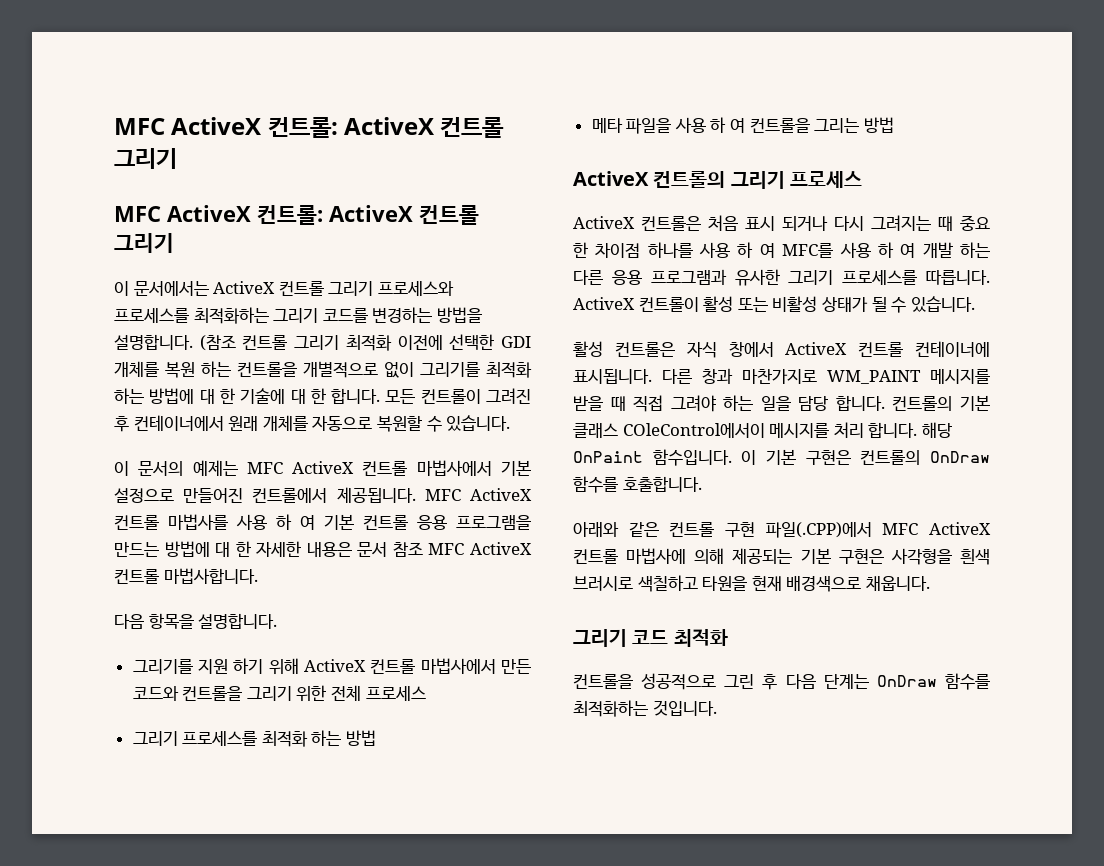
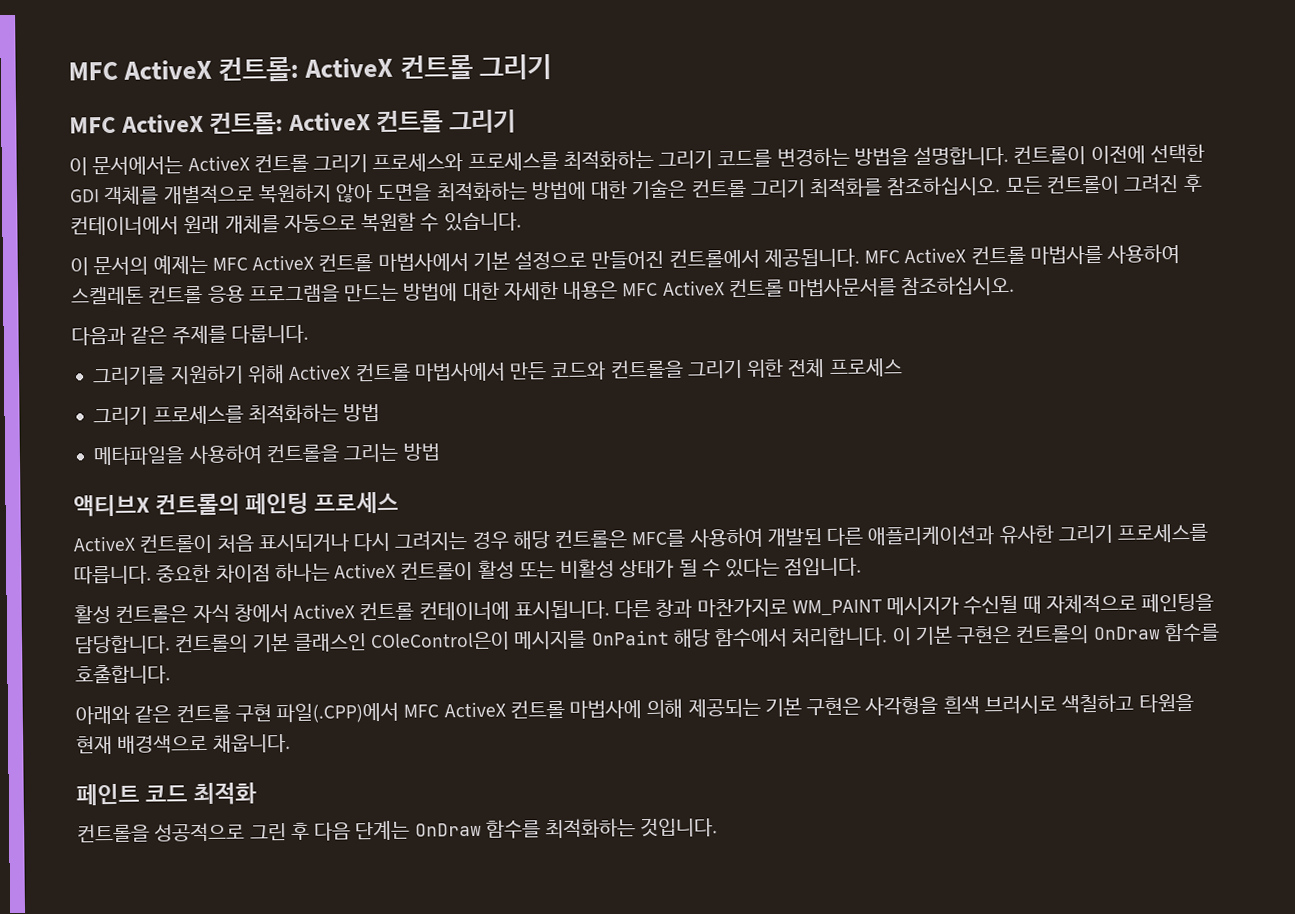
[199,334,531,351] [114,361,532,378] [114,388,381,404] (참조 컨트롤 그리기 최적화 이전에 선택한 GDI 개체를 복원 하는 컨트롤을 개별적으로 없이 그리기를 최적화 하는 방법에 대 한 기술에 대 한 합니다. -> [1013,143,1205,165] [69,176,1002,206] 컨트롤이 이전에 선택한 GDI 객체를 개별적으로 복원하지 않아 도면을 최적화하는 방법에 대한 기술은 컨트롤 그리기 최적화를 참조하십시오.
[236,514,354,530] 사용 하 여 기본 -> [1106,244,1181,264] [71,285,144,306] 사용하여 스켈레톤
[215,541,532,557] [114,568,258,584] [114,613,278,629] [132,658,264,674] 대 한 자세한 내용은 문서 참조 MFC ActiveX 컨트롤 마법사합니다. // 다음 항목을 설명합니다. // 그리기를 지원 하기 -> [462,275,1016,302] [71,324,309,346] [92,364,244,386] 대한 자세한 내용은 MFC ActiveX 컨트롤 마법사문서를 참조하십시오. // 다음과 같은 주제를 다룹니다. // 그리기를 지원하기
[261,730,377,747] [591,117,746,134] 최적화 하는 방법 // 메타 파일을 사용 하 여 -> [247,402,381,424] [93,444,263,467] 최적화하는 방법 // 메타파일을 사용하여
[573,171,785,189] ActiveX 컨트롤의 그리기 -> [73,492,310,517] 액티브X 컨트롤의 페인팅
[641,215,990,231] [573,242,990,258] [573,269,727,285] 컨트롤은 처음 표시 되거나 다시 그려지는 때 중요 한 차이점 하나를 사용 하 여 MFC를 사용 하 여 개발 하는 다른 응용 프로그램과 -> [139,525,995,554] 컨트롤이 처음 표시되거나 다시 그려지는 경우 해당 컨트롤은 MFC를 사용하여 개발된 다른 애플리케이션과
(990, 277) none -> [156,562,330,583] 중요한 차이점 하나는
[910,296,975,312] 있습니다. -> [725,556,863,578] 있다는 점입니다.
[930,369,990,384] [573,395,990,412] [573,422,952,438] [573,449,732,466] 메시지를 받을 때 직접 그려야 하는 일을 담당 합니다. 컨트롤의 기본 클래스 COleControl에서이 메시지를 처리 합니다. 해당 OnPaint 함수입니다. -> [886,592,1215,616] [74,627,889,655] 메시지가 수신될 때 자체적으로 페인팅을 담당합니다. 컨트롤의 기본 클래스인 COleControl은이 메시지를 OnPaint 해당 함수에서 처리합니다.
[573,629,627,647] 그리기 -> [76,783,140,806] 페인트

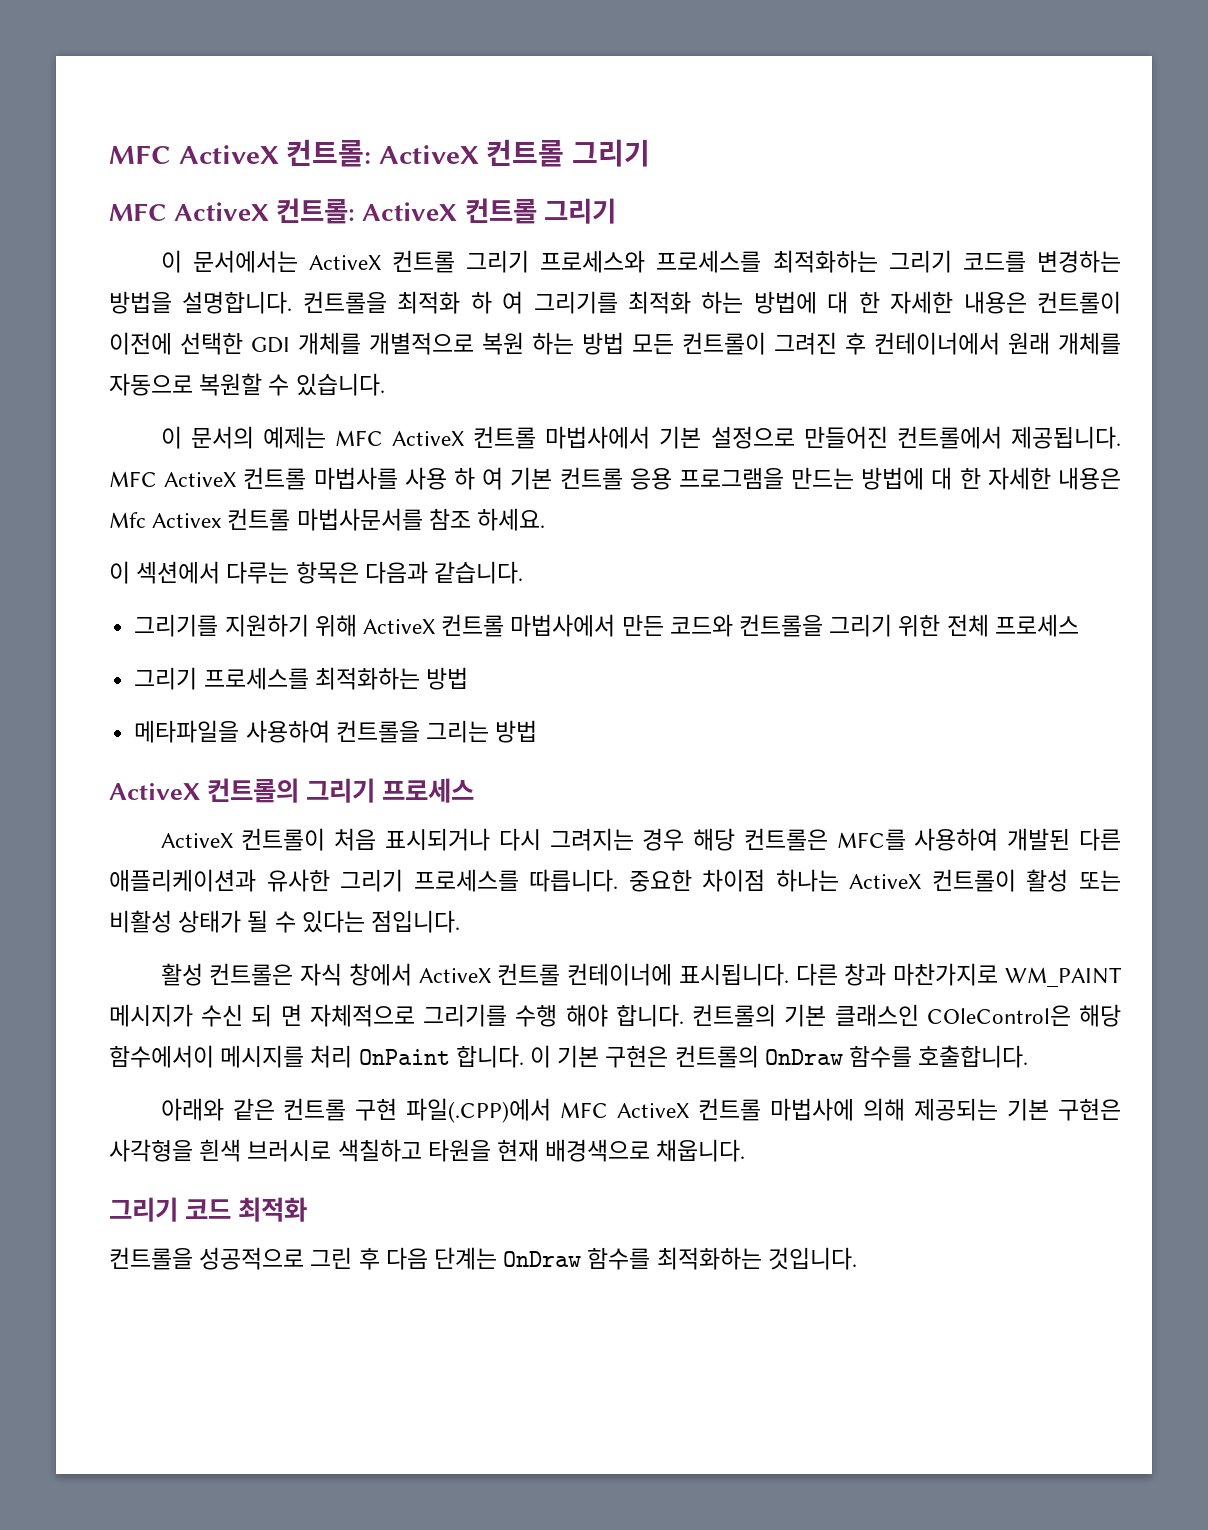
[1013,143,1205,165] [69,176,1002,206] 컨트롤이 이전에 선택한 GDI 객체를 개별적으로 복원하지 않아 도면을 최적화하는 방법에 대한 기술은 컨트롤 그리기 최적화를 참조하십시오. -> [302,291,1122,314] [109,332,624,355] 컨트롤을 최적화 하 여 그리기를 최적화 하는 방법에 대 한 자세한 내용은 컨트롤이 이전에 선택한 GDI 개체를 개별적으로 복원 하는 방법
[1106,244,1181,264] [71,285,144,306] 사용하여 스켈레톤 -> [404,467,553,490] 사용 하 여 기본
[462,275,1016,302] [71,324,309,346] 대한 자세한 내용은 MFC ActiveX 컨트롤 마법사문서를 참조하십시오. // 다음과 같은 주제를 다룹니다. -> [931,467,1121,490] [109,508,546,531] [109,561,524,584] 대 한 자세한 내용은 Mfc Activex 컨트롤 마법사문서를 참조 하세요. // 이 섹션에서 다루는 항목은 다음과 같습니다.
[73,492,310,517] 액티브X 컨트롤의 페인팅 -> [109,778,375,803] ActiveX 컨트롤의 그리기
[963,592,1215,615] [74,627,889,655] 수신될 때 자체적으로 페인팅을 담당합니다. 컨트롤의 기본 클래스인 COleControl은이 메시지를 OnPaint 해당 함수에서 처리합니다. -> [201,1004,1122,1027] [109,1045,524,1068] 수신 되 면 자체적으로 그리기를 수행 해야 합니다. 컨트롤의 기본 클래스인 COleControl은 해당 함수에서이 메시지를 처리 OnPaint 합니다.
[76,783,140,806] 페인트 -> [109,1197,178,1222] 그리기

